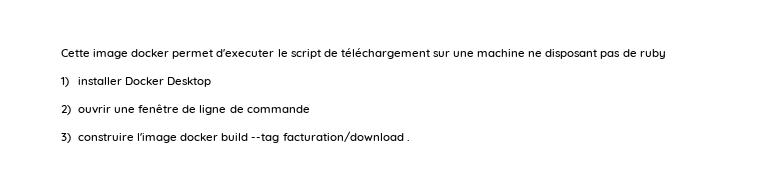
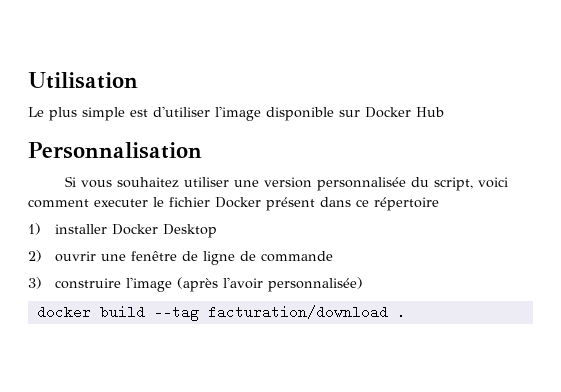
[61,48,666,59] Cette image docker permet d'executer le script de téléchargement sur une machine ne disposant pas de ruby -> [28,72,138,89] [28,106,444,121] [28,142,202,159] [65,176,509,191] [28,197,439,211] Utilisation // Le plus simple est d'utiliser l'image disponible sur Docker Hub // Personnalisation // Si vous souhaitez utiliser une version personnalisée du script, voici comment executer le fichier Docker présent dans ce répertoire
(178, 138) none -> [177,277,364,292] (après l'avoir personnalisée) //

